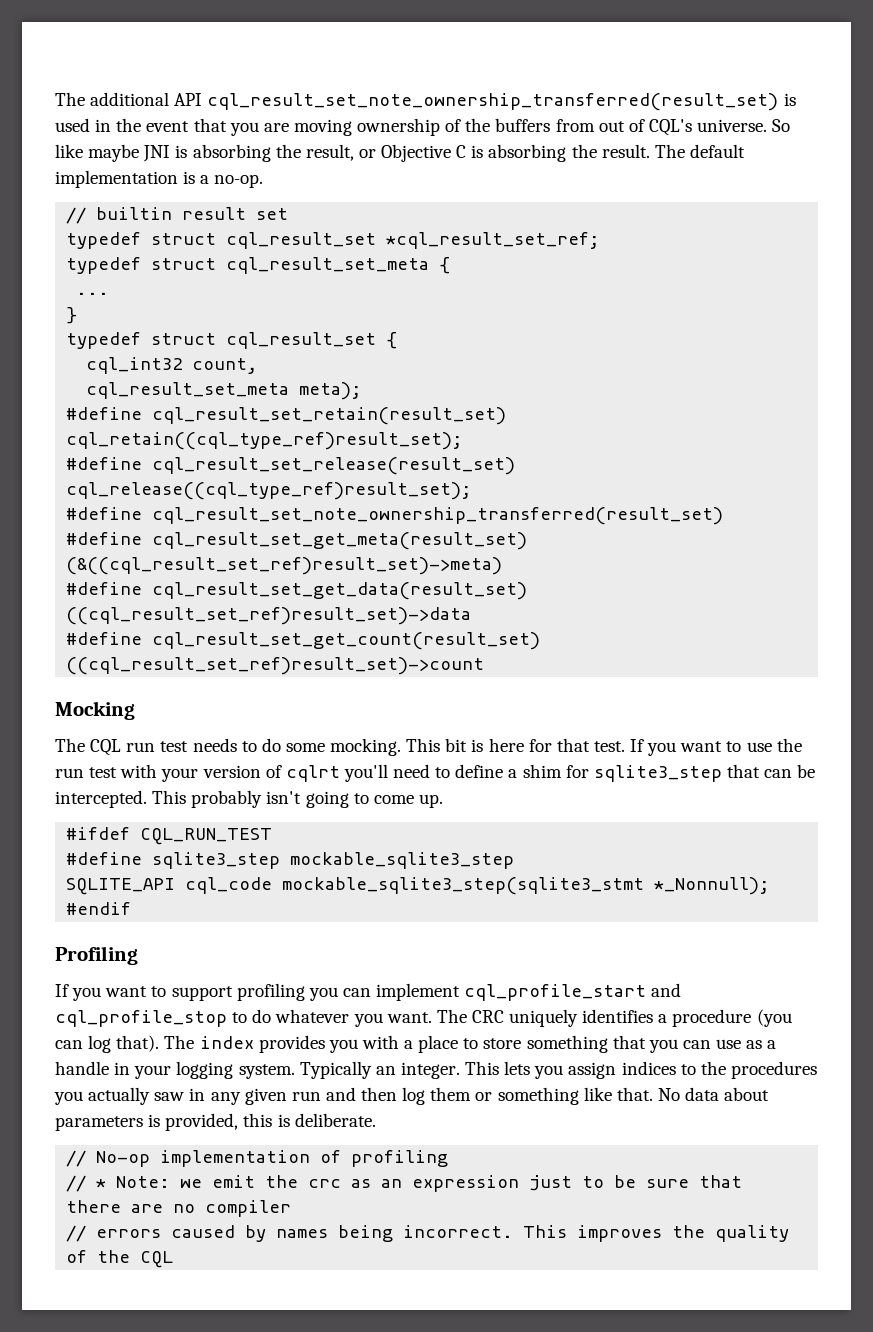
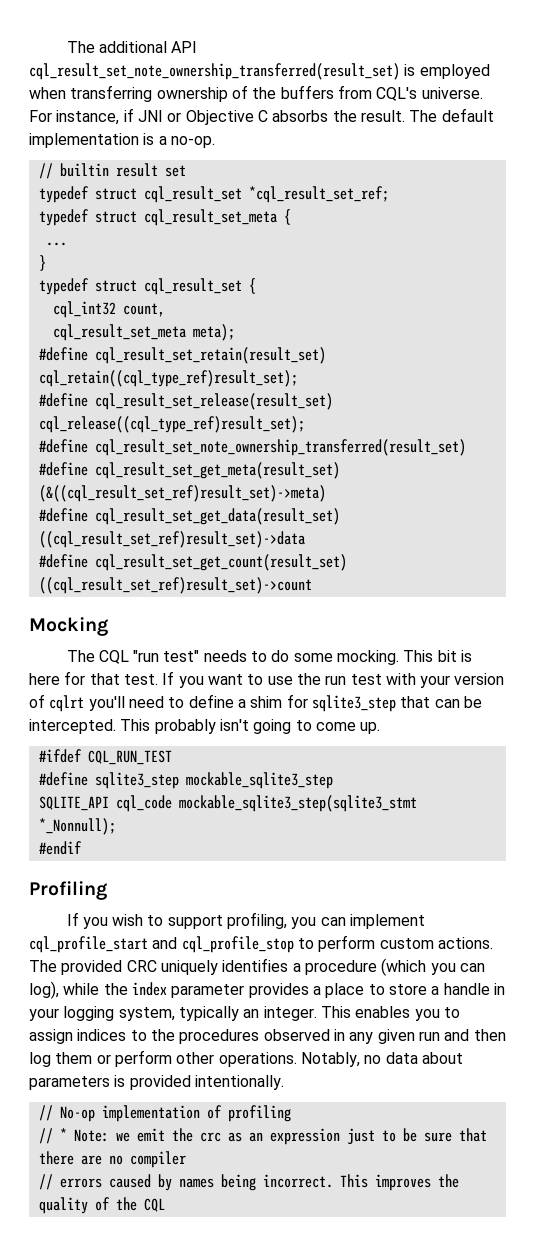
[55,118,352,136] used in the event that you are moving -> [419,64,490,79] [29,85,153,102] employed when transferring
[598,119,791,136] [55,144,354,162] out of CQL's universe. So like maybe JNI is absorbing the result, -> [376,87,483,101] [29,108,163,125] CQL's universe. For instance, if JNI
[471,144,567,162] is absorbing -> [272,110,329,122] absorbs
[126,741,189,752] run test -> [133,650,200,662] "run test"
[105,986,148,997] want -> [112,914,144,926] wish
[236,983,305,1001] profiling -> [227,912,288,929] profiling,
[252,1009,467,1027] do whatever you want. The -> [318,935,493,952] [29,960,123,975] perform custom actions. The provided
[756,1009,792,1027] [55,1035,763,1053] (you can log that). The index provides you with a place to store something that you can use as -> [381,958,485,976] [29,981,427,999] (which you can log), while the index parameter provides a place to store
[238,1061,372,1079] system. Typically -> [118,1006,239,1021] system, typically
[504,1061,564,1079] lets you -> [355,1006,460,1021] enables you to
[54,1087,185,1105] you actually saw -> [263,1029,330,1041] observed
[497,1087,770,1105] [55,1113,376,1131] something like that. No data about parameters is provided, this is deliberate. -> [114,1050,463,1067] [29,1075,284,1090] perform other operations. Notably, no data about parameters is provided intentionally.

